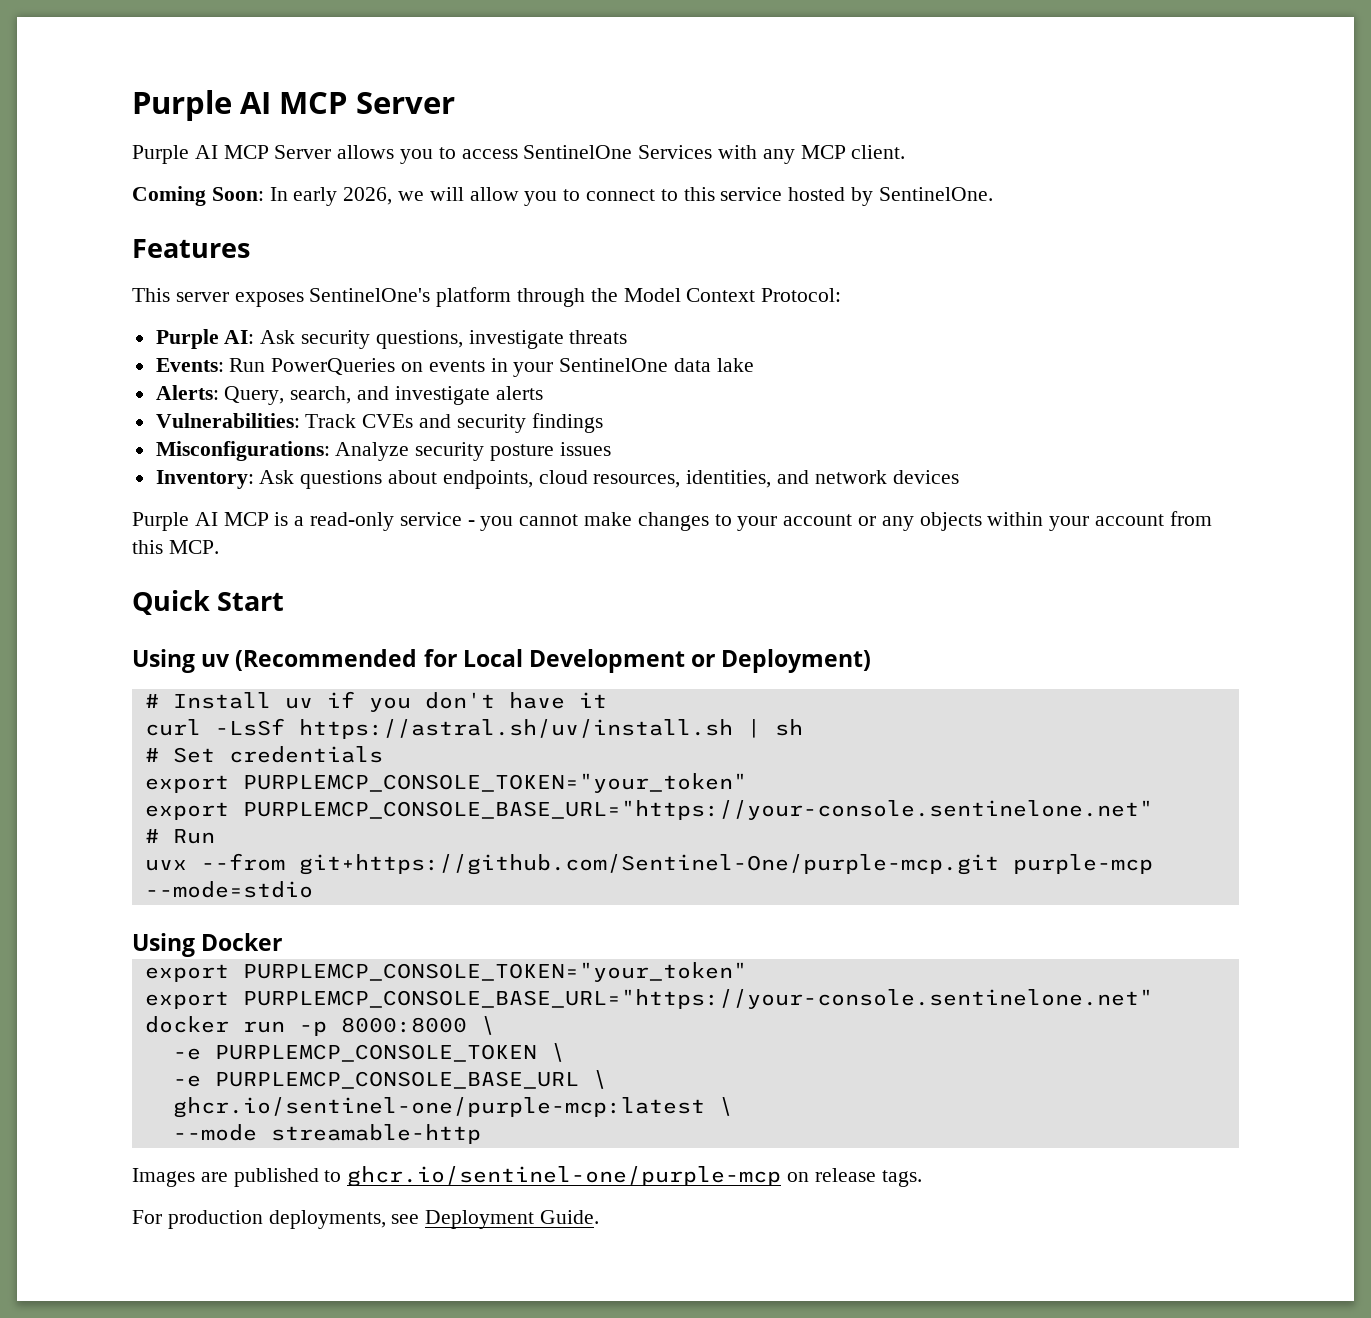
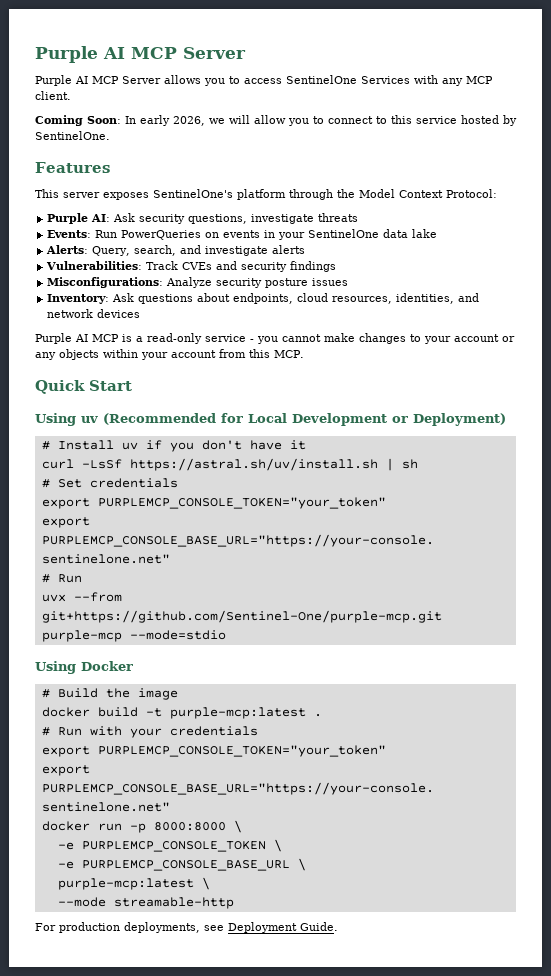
(283, 942) none -> [41,688,178,700] [41,707,322,719] [41,726,258,738] // # Build the image // docker build -t purple-mcp:latest . // # Run with your credentials
[172,1097,705,1118] ghcr.io/sentinel-one/purple-mcp:latest -> [57,878,194,890] purple-mcp:latest
[132,1166,922,1187] // Images are published to ghcr.io/sentinel-one/purple-mcp on release tags. -> (234, 903) none

